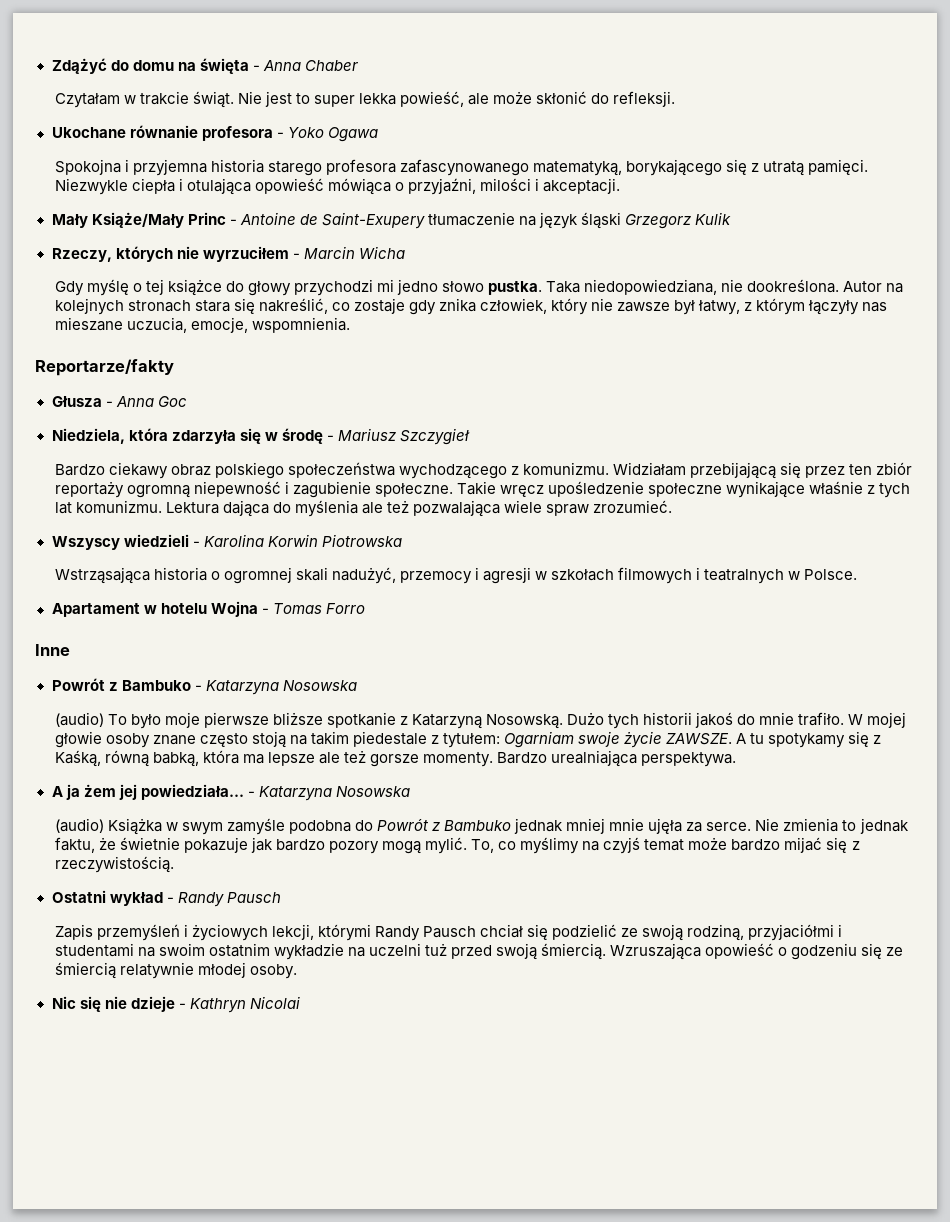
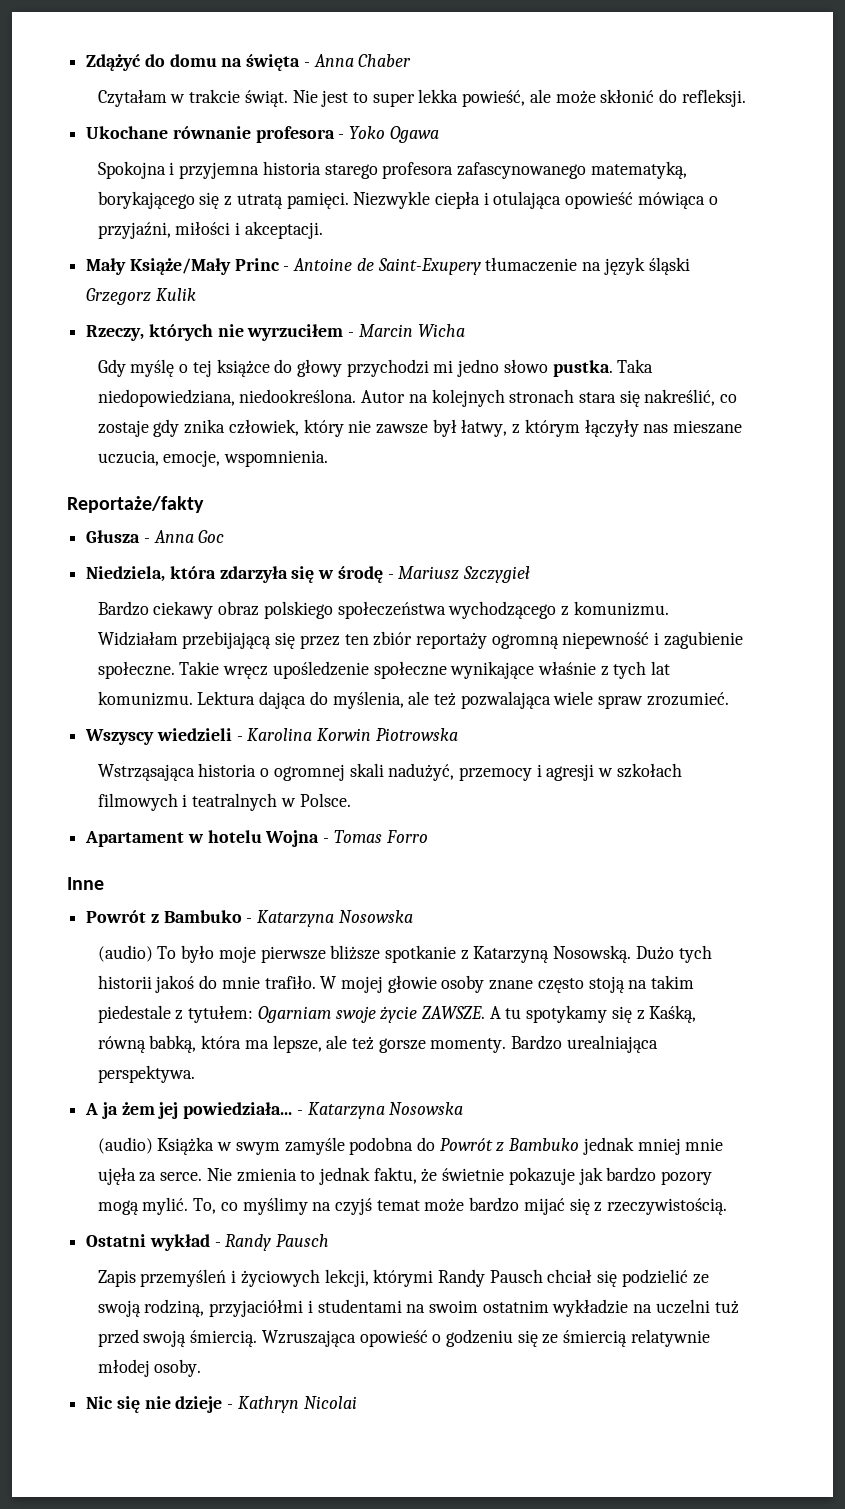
[479,178,531,191] milości -> [175,221,231,235] miłości
[721,279,840,293] nie dookreślona. -> [239,389,357,403] niedookreślona.
[35,359,174,376] Reportarze/fakty -> [67,496,204,513] Reportaże/fakty
[294,500,358,517] myślenia -> [332,691,404,709] myślenia,
[267,752,315,766] lepsze -> [272,1035,322,1053] lepsze,

